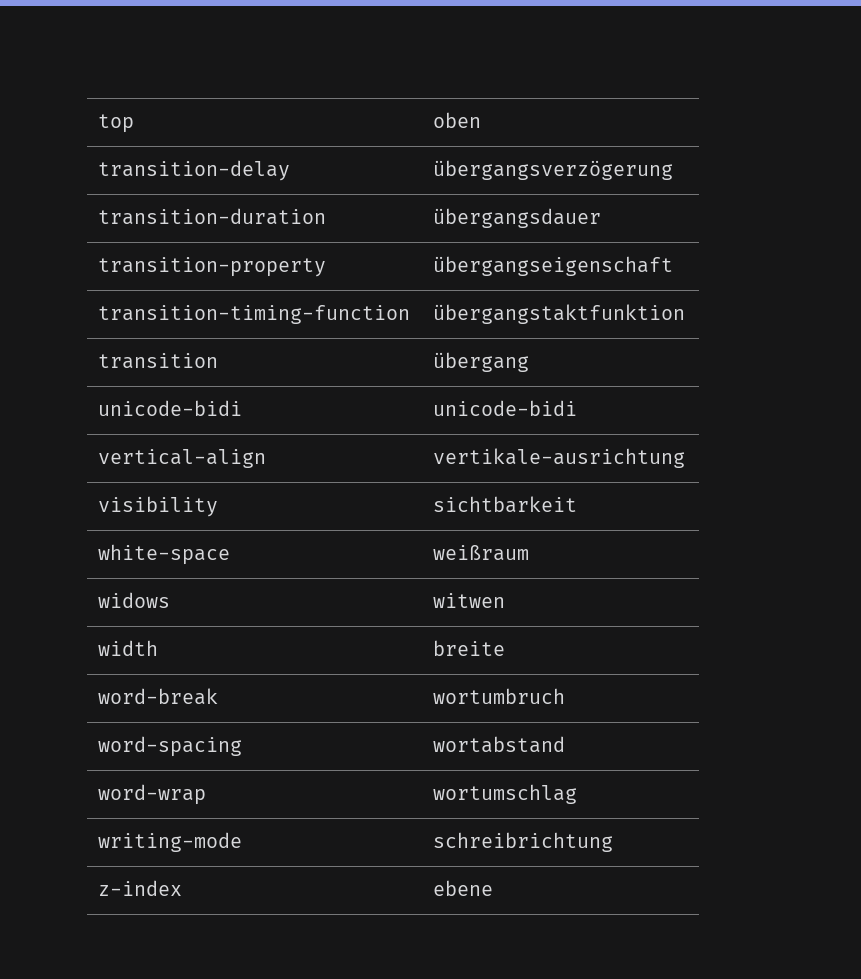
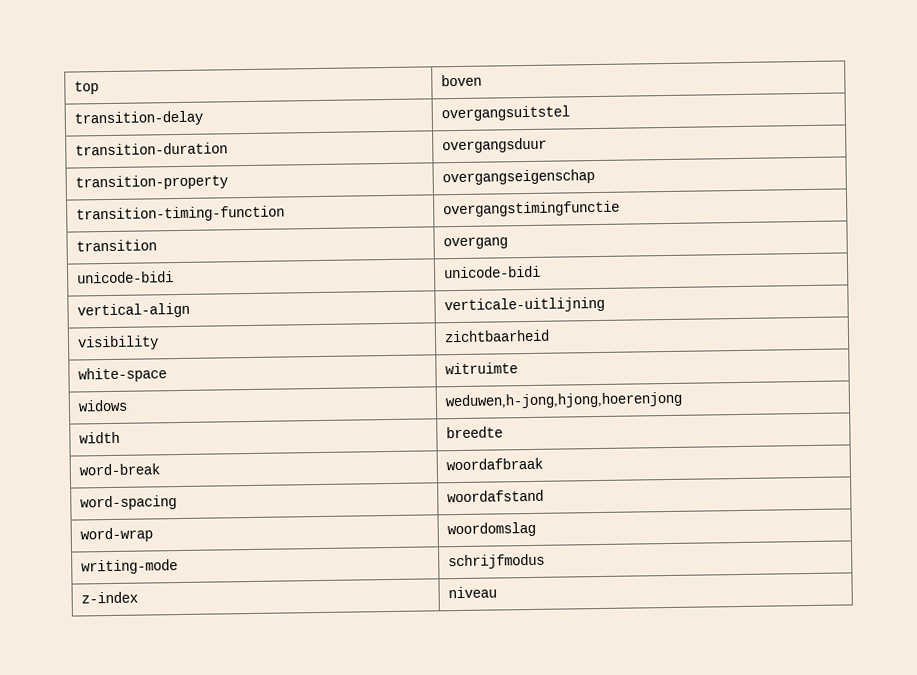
[433,112,482,128] oben -> [441,74,483,87] boven
[433,160,674,180] übergangsverzögerung -> [441,105,571,122] overgangsuitstel
[433,208,602,228] übergangsdauer -> [442,137,548,154] overgangsduur
[433,256,674,276] übergangseigenschaft -> [442,169,596,186] overgangseigenschap
[433,304,686,324] übergangstaktfunktion -> [443,200,621,218] overgangstimingfunctie
[433,352,530,372] übergang -> [443,236,509,250] overgang
[433,448,686,468] vertikale-ausrichtung -> [444,296,606,314] verticale-uitlijning
[433,496,578,513] sichtbarkeit -> [444,329,551,343] zichtbaarheid
[433,545,530,561] weißraum -> [445,362,519,375] witruimte
[433,593,506,608] witwen -> [445,391,684,410] weduwen,h-jong,hjong,hoerenjong
[433,640,506,656] breite -> [446,426,504,439] breedte
[433,688,566,704] wortumbruch -> [446,457,544,471] woordafbraak
[433,736,566,753] wortabstand -> [447,489,545,503] woordafstand
[433,784,578,804] wortumschlag -> [447,521,537,538] woordomslag
[433,832,614,852] schreibrichtung -> [448,553,546,570] schrijfmodus
[433,880,494,896] ebene -> [448,586,498,599] niveau

